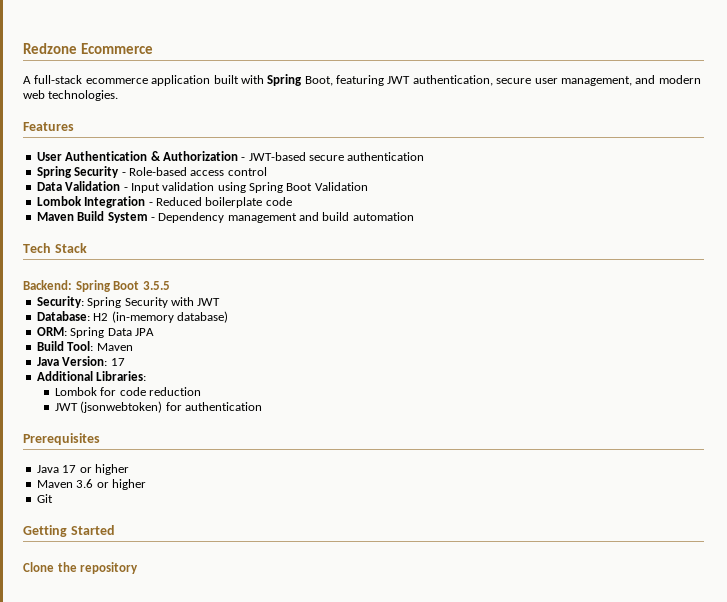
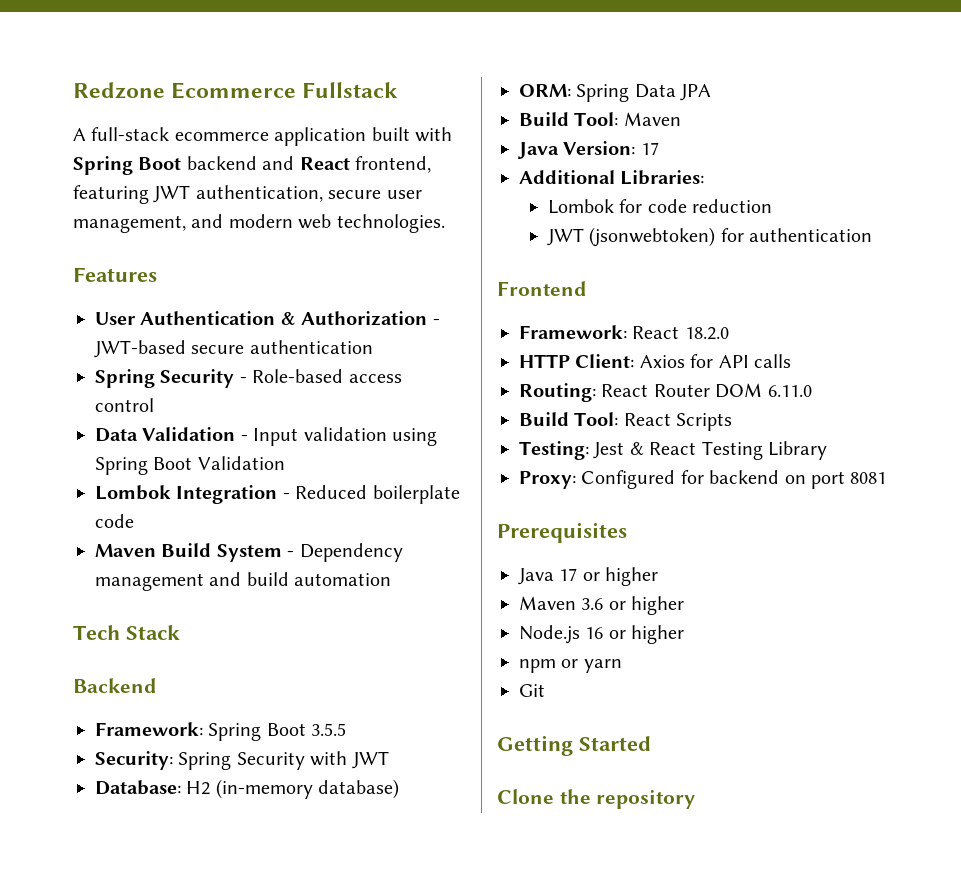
(153, 48) none -> [302,82,399,98] Fullstack
[304,76,333,86] Boot, -> [138,156,431,173] Boot backend and React frontend,
[23,280,72,290] Backend: -> [73,678,156,693] [95,722,203,736] Backend // Framework:
(262, 406) none -> [497,281,586,296] [519,325,729,340] [519,354,791,368] [519,383,812,402] [519,412,733,431] [519,441,827,460] [519,470,887,489] // Frontend // Framework: React 18.2.0 // HTTP Client: Axios for API calls // Routing: React Router DOM 6.11.0 // Build Tool: React Scripts // Testing: Jest & React Testing Library // Proxy: Configured for backend on port 8081
(146, 484) none -> [519,625,685,644] [519,659,622,673] // Node.js 16 or higher // npm or yarn

